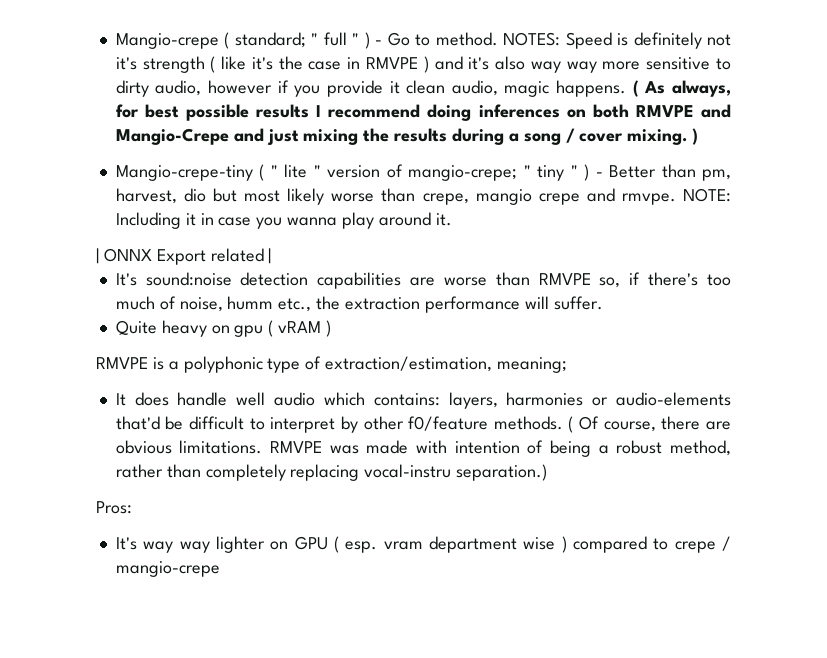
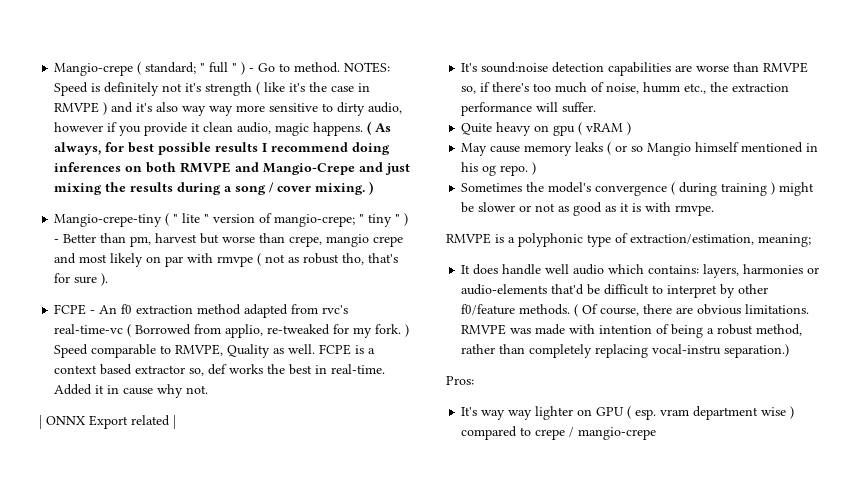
[115,188,325,205] harvest, dio but most likely -> [155,233,220,244] harvest but
[621,188,732,205] [115,212,452,229] rmvpe. NOTE: Including it in case you wanna play around it. -> [79,253,399,267] [54,273,109,286] [54,304,349,318] [54,324,410,338] [54,344,376,358] [54,364,386,376] [54,384,209,398] most likely on par with rmvpe ( not as robust tho, that's for sure ). // FCPE - An f0 extraction method adapted from rvc's real-time-vc ( Borrowed from applio, re-tweaked for my fork. ) Speed comparable to RMVPE, Quality as well. FCPE is a context based extractor so, def works the best in real-time. Added it in cause why not.
(331, 328) none -> [461,142,819,156] [461,162,537,176] [461,182,815,196] [461,202,715,216] // May cause memory leaks ( or so Mangio himself mentioned in his og repo. ) // Sometimes the model's convergence ( during training ) might be slower or not as good as it is with rmvpe.

